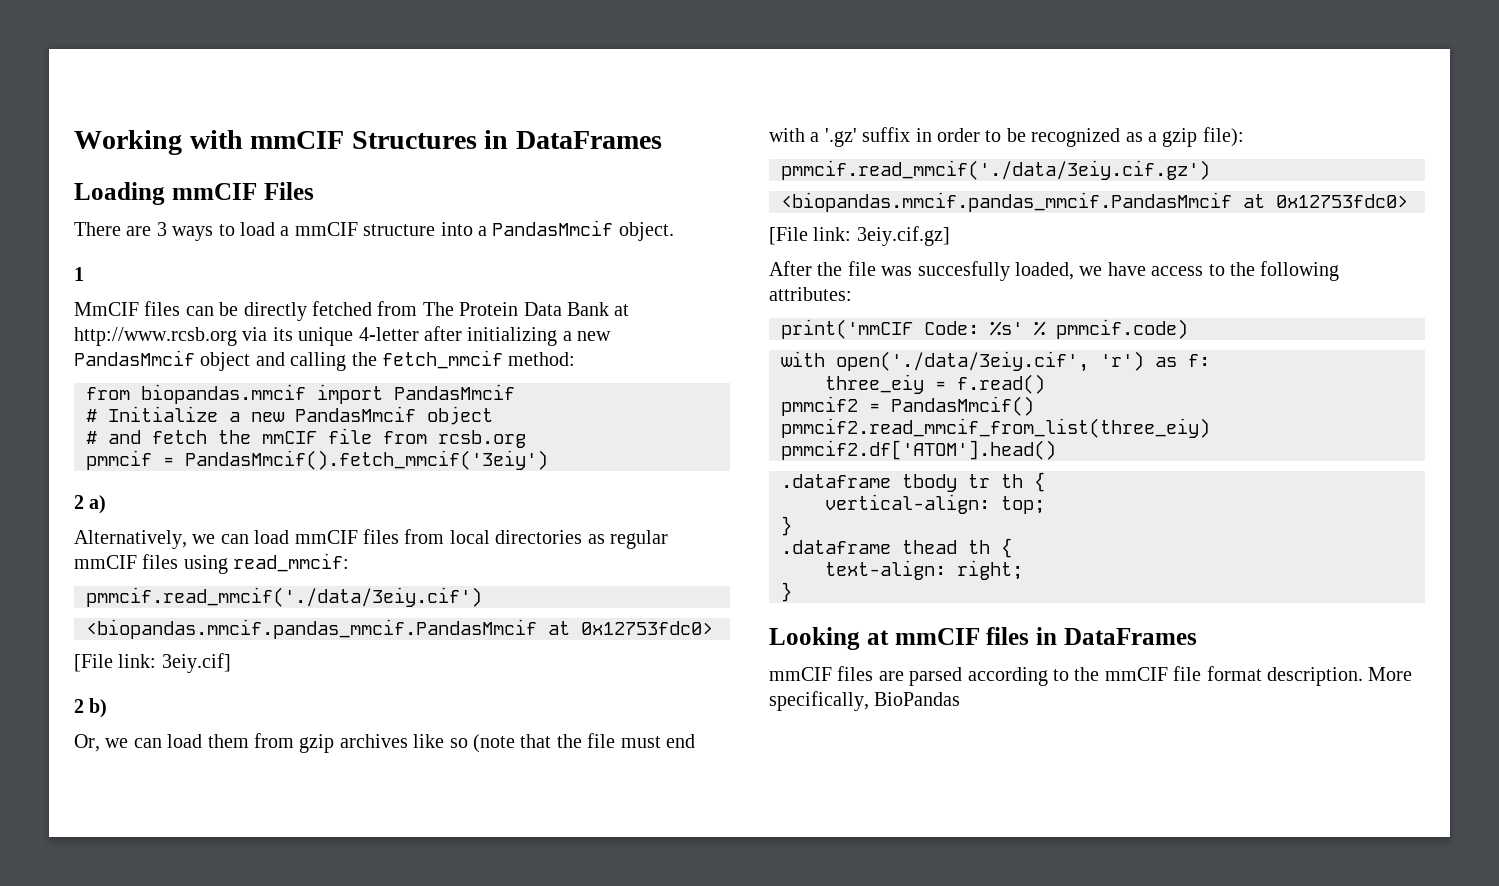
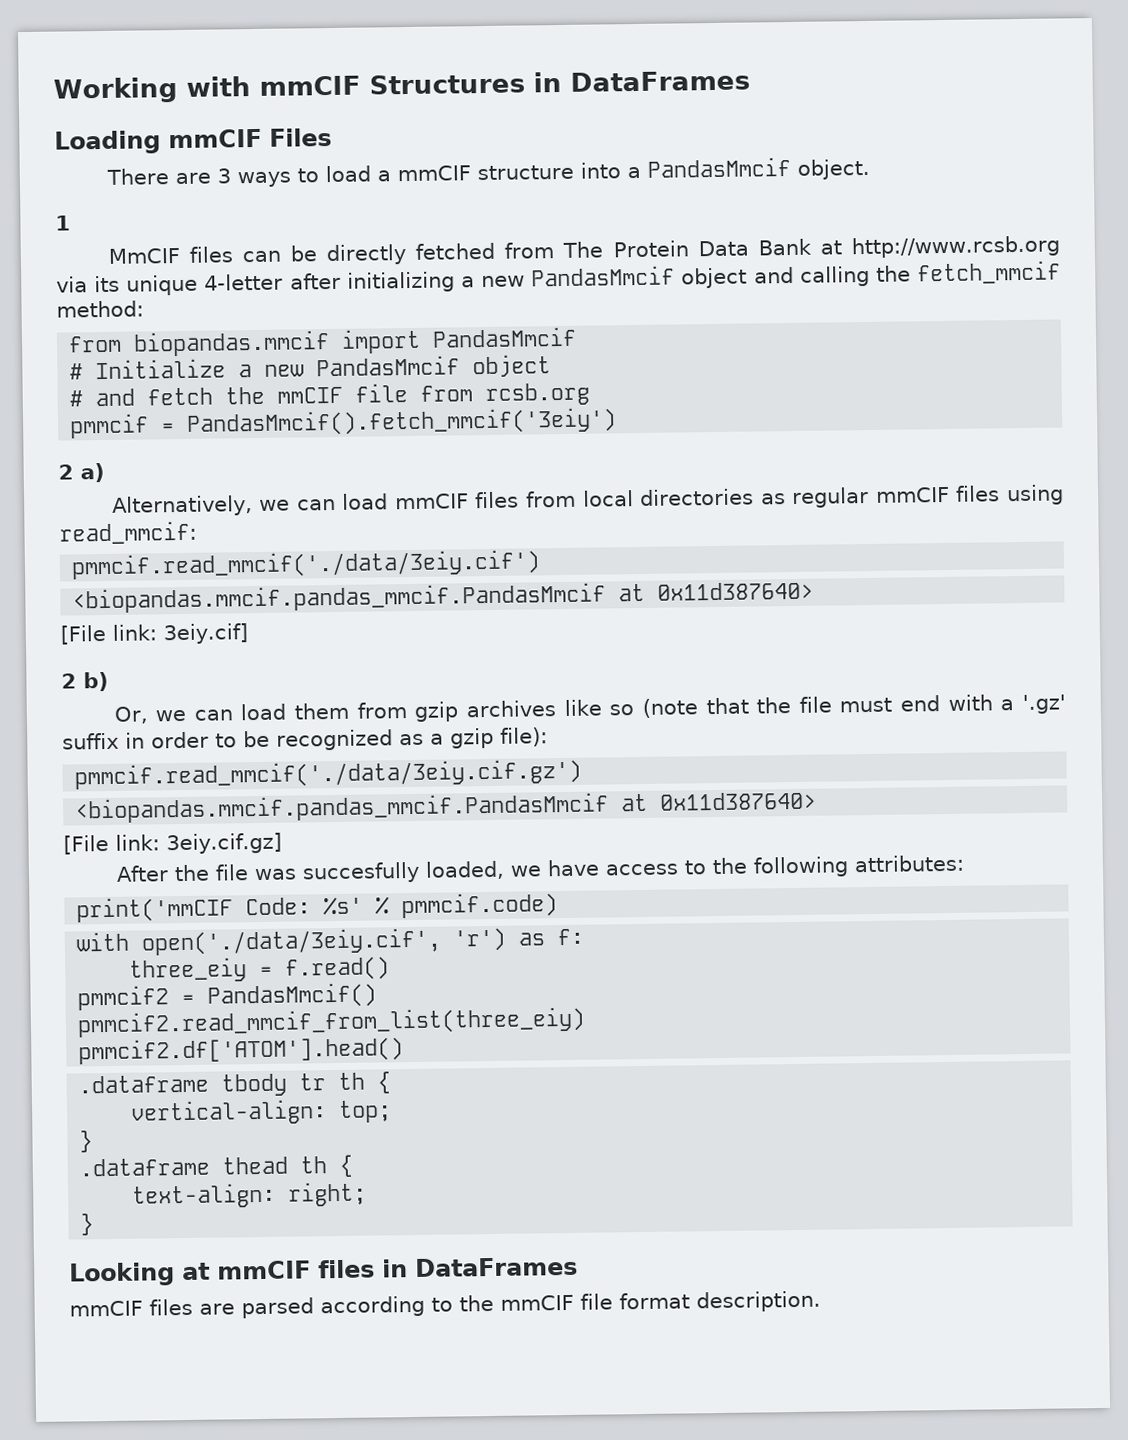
[581,621,713,635] 0x12753fdc0> -> [657,581,815,601] 0x11d387640>
[1276,194,1408,208] 0x12753fdc0> -> [659,791,818,811] 0x11d387640>
[1368,667,1413,681] [769,691,961,711] More specifically, BioPandas -> (821, 1301) none

